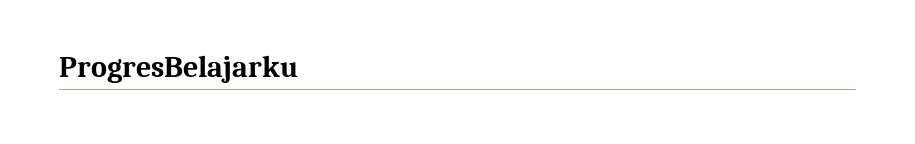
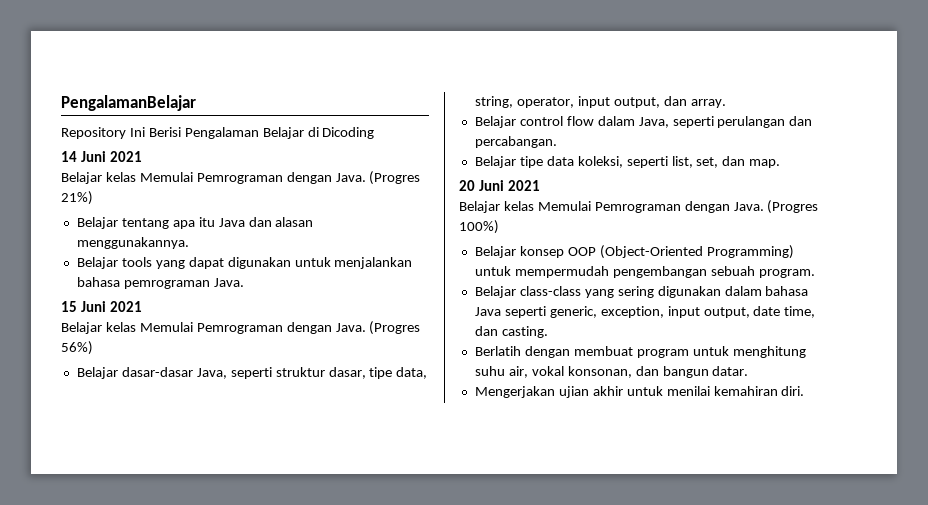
[59,55,298,83] ProgresBelajarku -> [61,95,196,111] [61,127,375,139] [61,151,142,162] [61,171,421,185] [61,191,93,205] [76,217,314,229] [76,237,189,249] [76,257,413,269] [76,277,244,289] [61,301,142,312] [61,321,421,335] [61,341,93,355] [76,367,428,379] [474,96,726,108] [474,116,813,128] [474,136,557,148] [474,156,781,168] [459,180,540,191] [459,200,819,214] [459,220,499,234] [474,245,794,259] [474,266,815,278] [474,286,809,298] [474,306,816,318] [474,326,548,338] [474,346,806,358] [474,366,749,378] [474,386,805,398] PengalamanBelajar // Repository Ini Berisi Pengalaman Belajar di Dicoding // 14 Juni 2021 // Belajar kelas Memulai Pemrograman dengan Java. (Progres 21%) // Belajar tentang apa itu Java dan alasan menggunakannya. // Belajar tools yang dapat digunakan untuk menjalankan bahasa pemrograman Java. // 15 Juni 2021 // Belajar kelas Memulai Pemrograman dengan Java. (Progres 56%) // Belajar dasar-dasar Java, seperti struktur dasar, tipe data, string, operator, input output, dan array. // Belajar control flow dalam Java, seperti perulangan dan percabangan. // Belajar tipe data koleksi, seperti list, set, dan map. // 20 Juni 2021 // Belajar kelas Memulai Pemrograman dengan Java. (Progres 100%) // Belajar konsep OOP (Object-Oriented Programming) untuk mempermudah pengembangan sebuah program. // Belajar class-class yang sering digunakan dalam bahasa Java seperti generic, exception, input output, date time, dan casting. // Berlatih dengan membuat program untuk menghitung suhu air, vokal konsonan, dan bangun datar. // Mengerjakan ujian akhir untuk menilai kemahiran diri.

